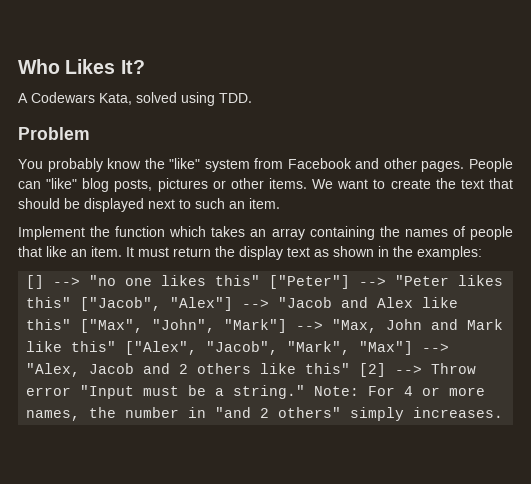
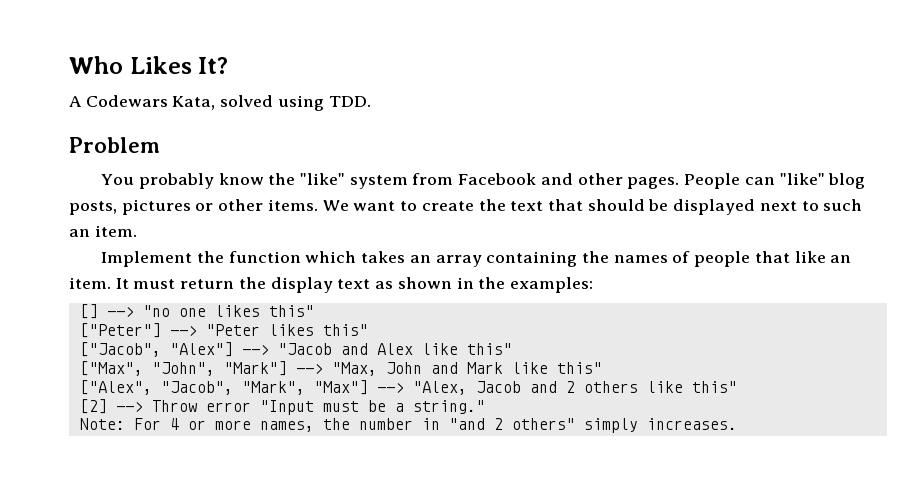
(261, 280) none -> (314, 311) //
(72, 302) none -> (368, 330) //
(72, 324) none -> (512, 349) //
(117, 346) none -> (602, 368) //
(351, 368) none -> (737, 387) //
(306, 392) none -> (485, 407) //

